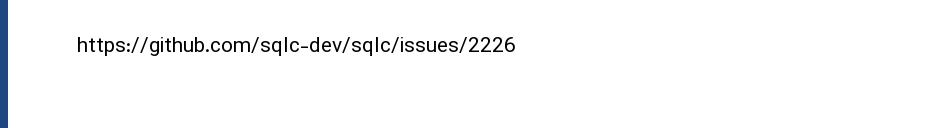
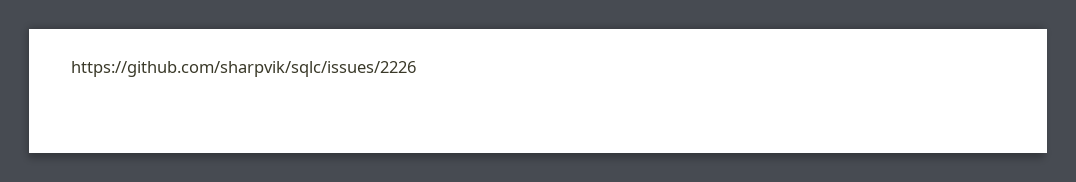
[77,37,516,56] https://github.com/sqlc-dev/sqlc/issues/2226 -> [71,61,416,77] https://github.com/sharpvik/sqlc/issues/2226

